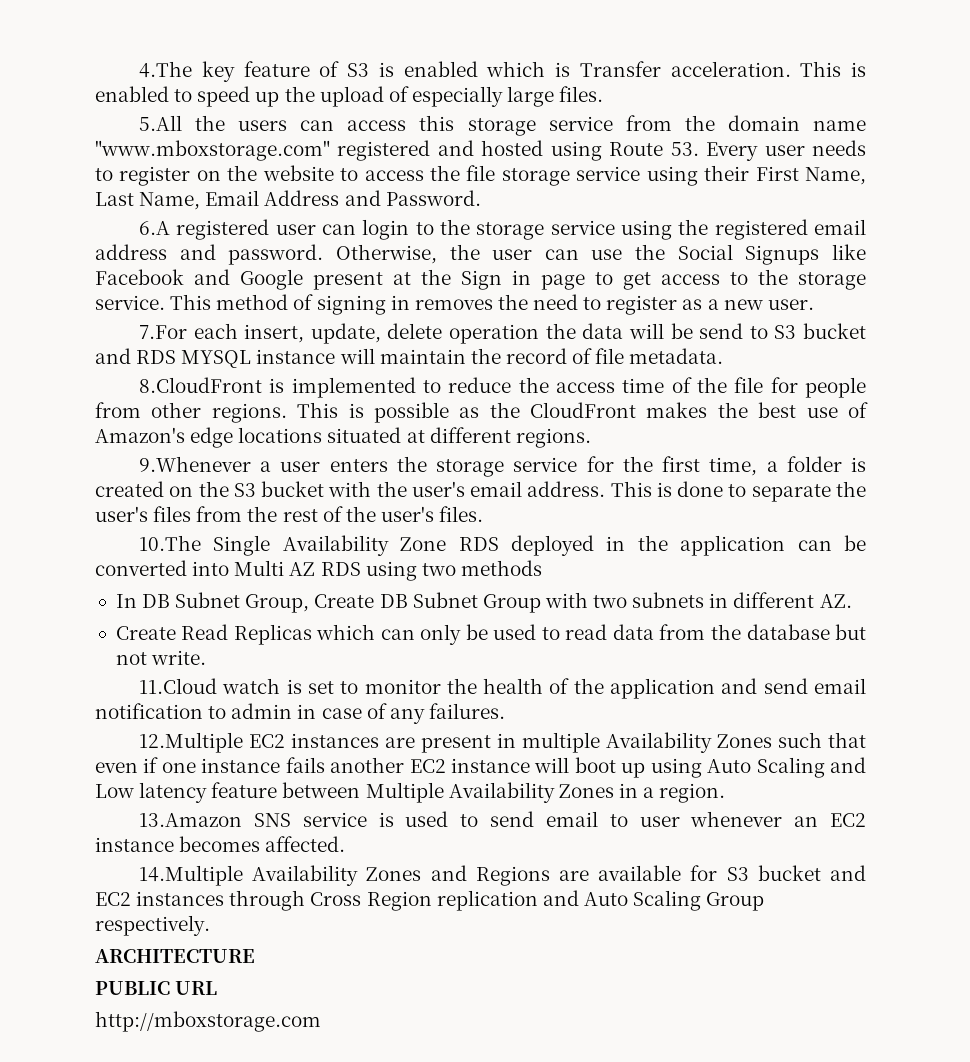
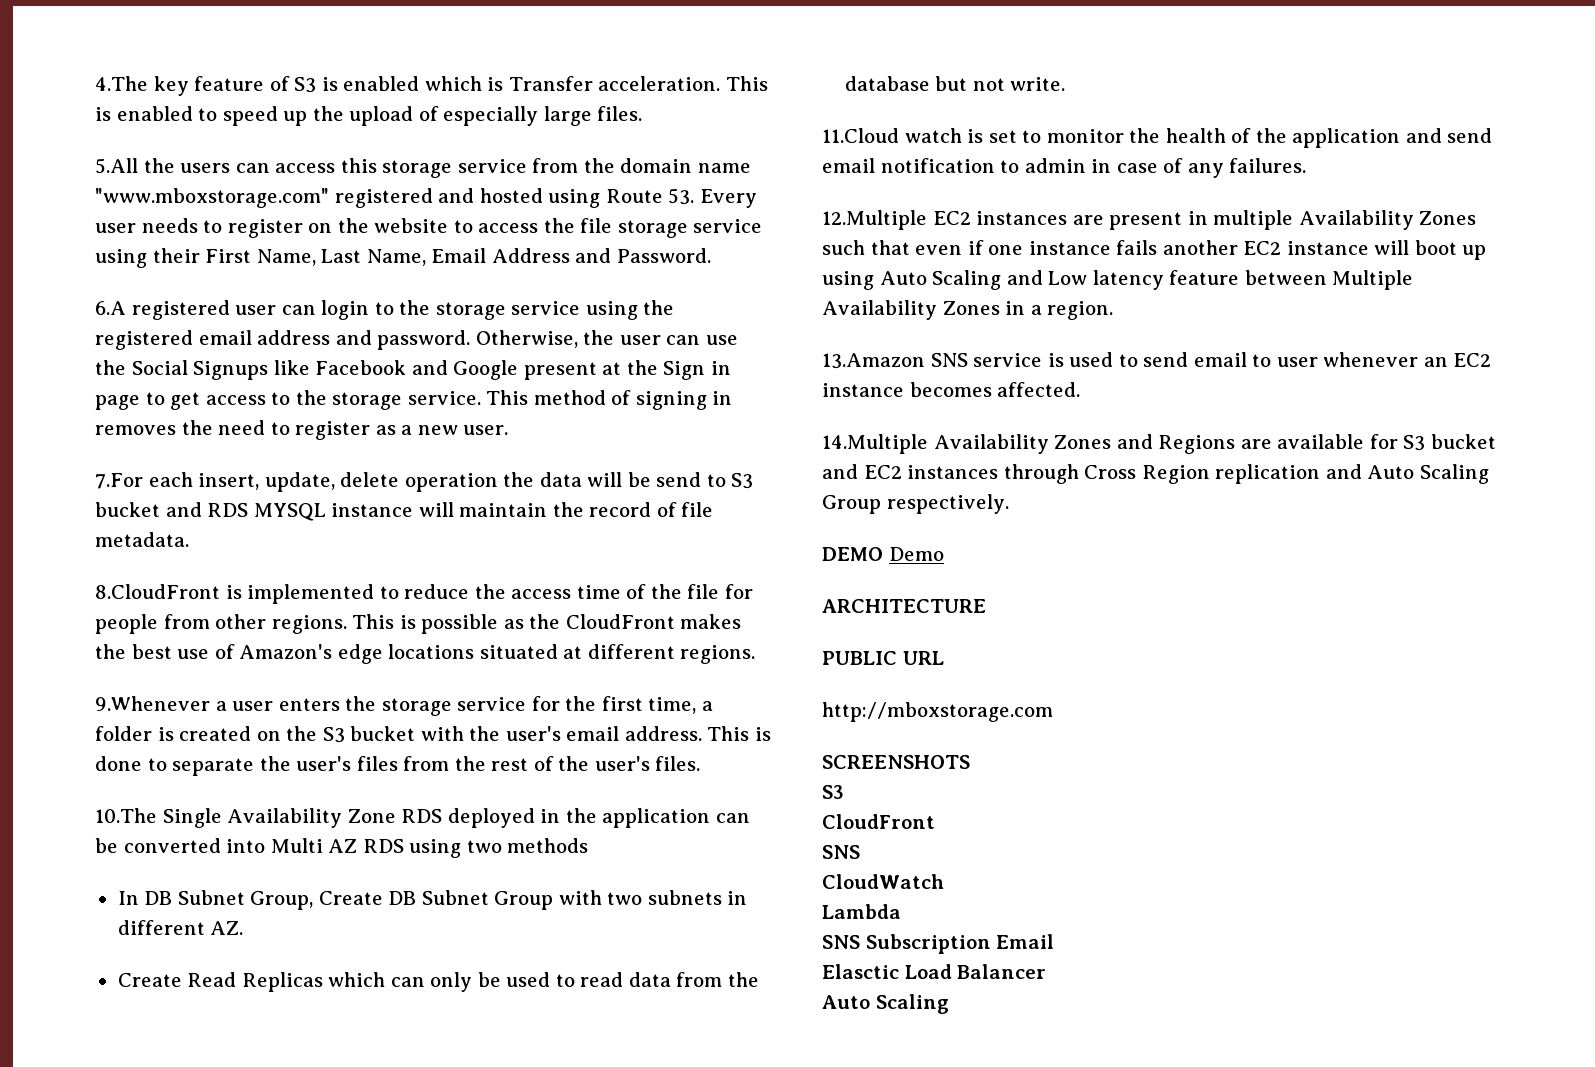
(210, 925) none -> [822,547,944,561] // DEMO Demo
(321, 1021) none -> [822,755,970,769] [822,785,844,799] [822,814,935,829] [822,845,860,859] [822,874,944,889] [822,904,901,919] [822,934,1055,954] [822,964,1047,979] [822,994,949,1014] // SCREENSHOTS // S3 // CloudFront // SNS // CloudWatch // Lambda // SNS Subscription Email // Elasctic Load Balancer // Auto Scaling

